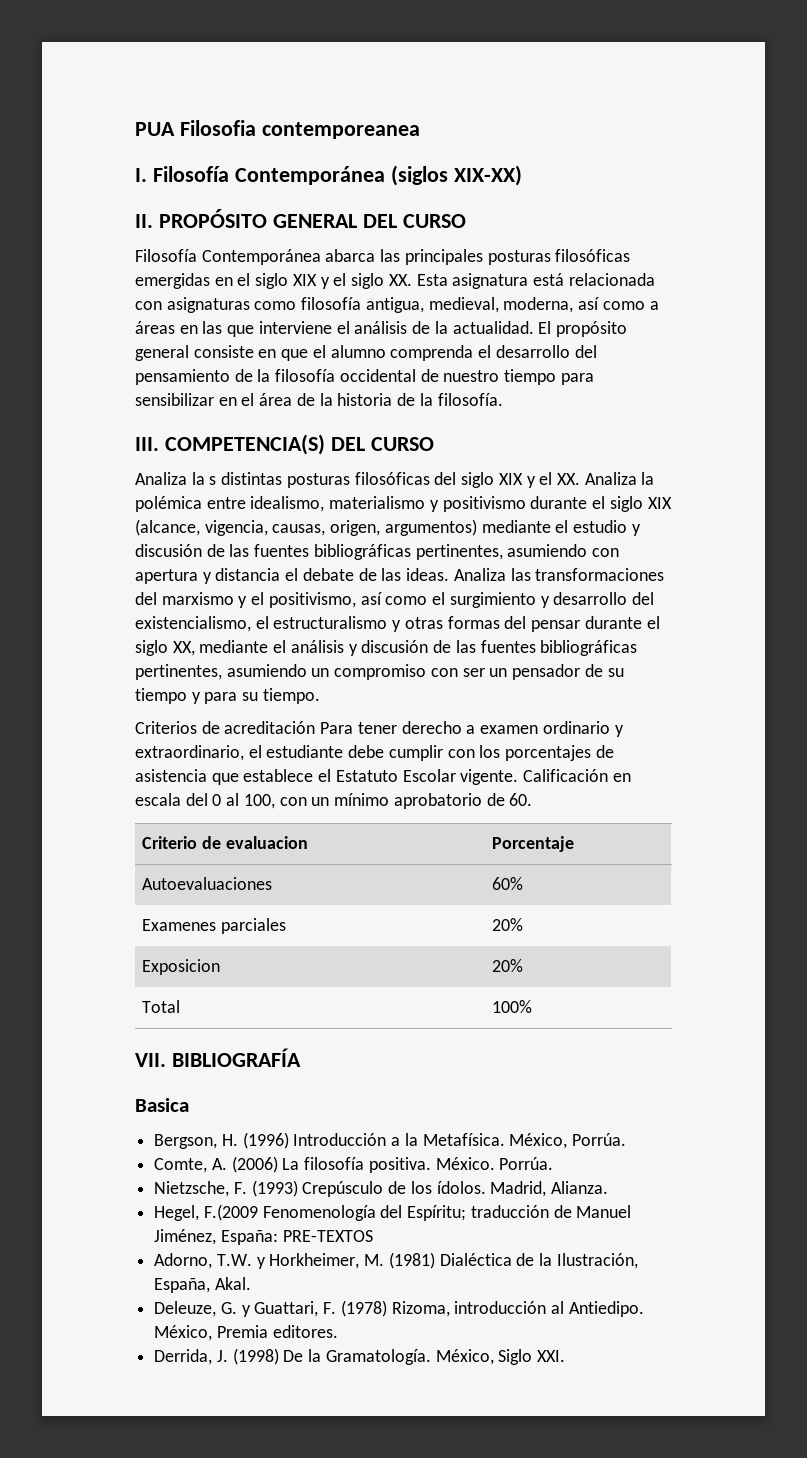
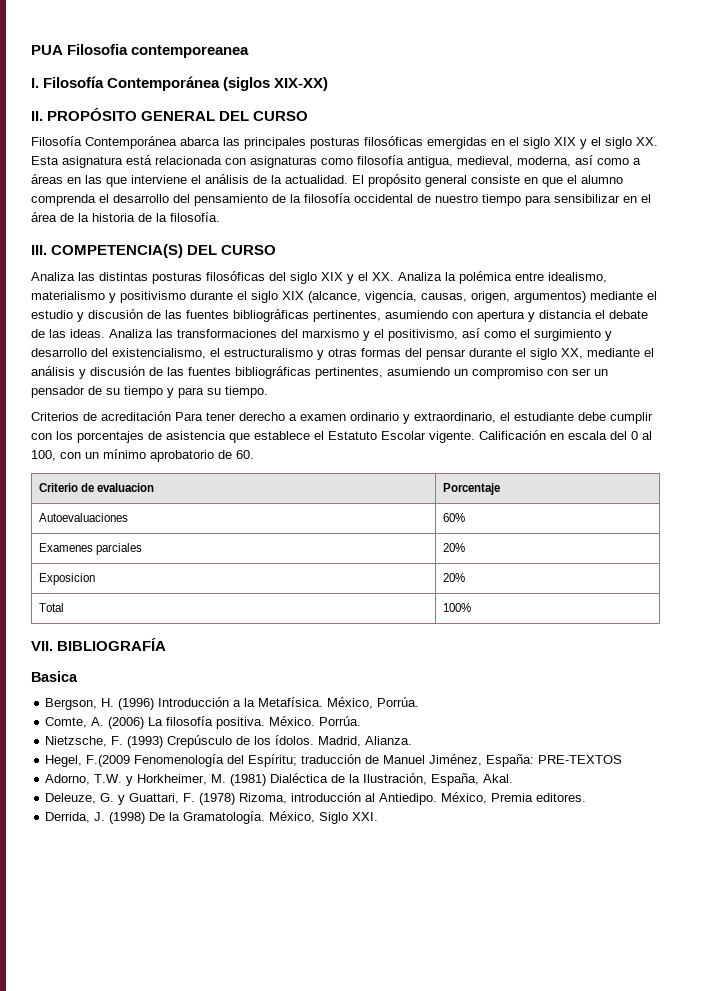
[191,472,217,485] la s -> [78,272,95,281] las

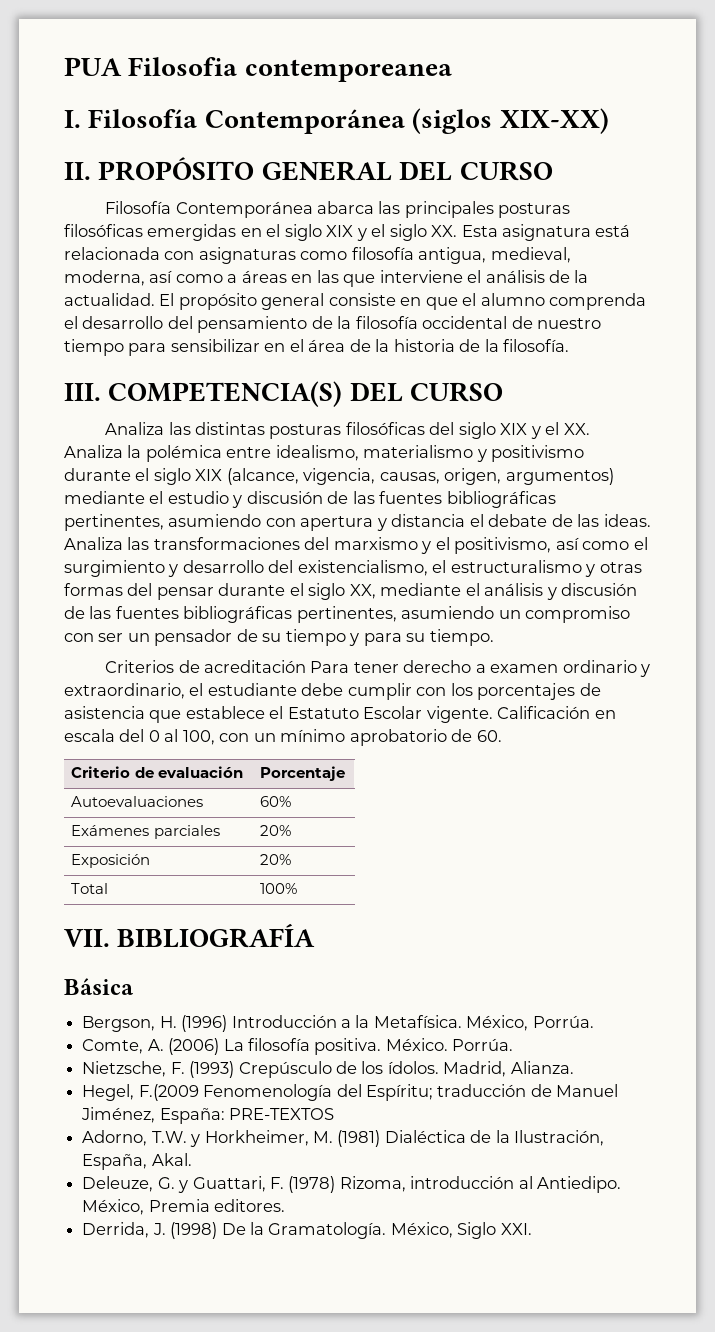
[97,483,155,492] evaluacion -> [157,766,243,778] evaluación
[39,543,94,552] Examenes -> [71,825,150,836] Exámenes
[39,573,96,585] Exposicion -> [71,854,151,868] Exposición
[31,671,78,682] Basica -> [64,978,134,995] Básica

